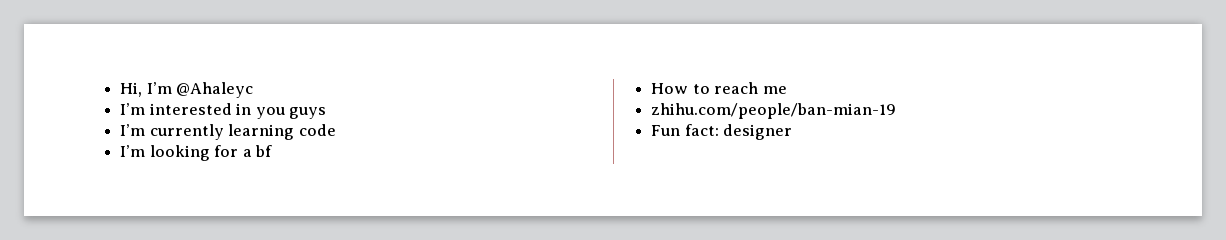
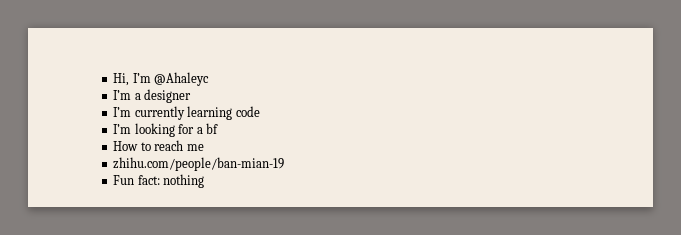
[149,103,326,119] interested in you guys -> [134,89,192,103] a designer
[723,124,793,140] designer -> [163,174,205,188] nothing

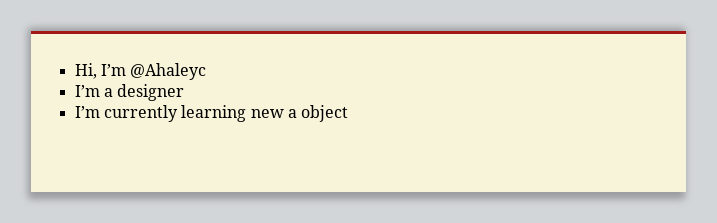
[235,106,260,117] [113,123,219,137] [113,140,204,151] [113,157,285,171] [113,174,205,188] code // I’m looking for a bf // How to reach me // zhihu.com/people/ban-mian-19 // Fun fact: nothing -> [250,105,349,122] new a object

